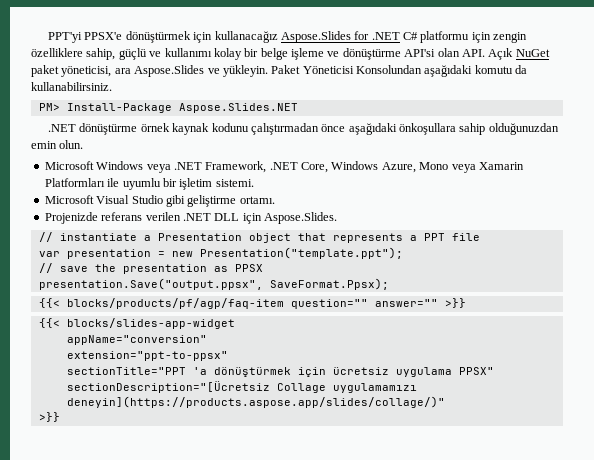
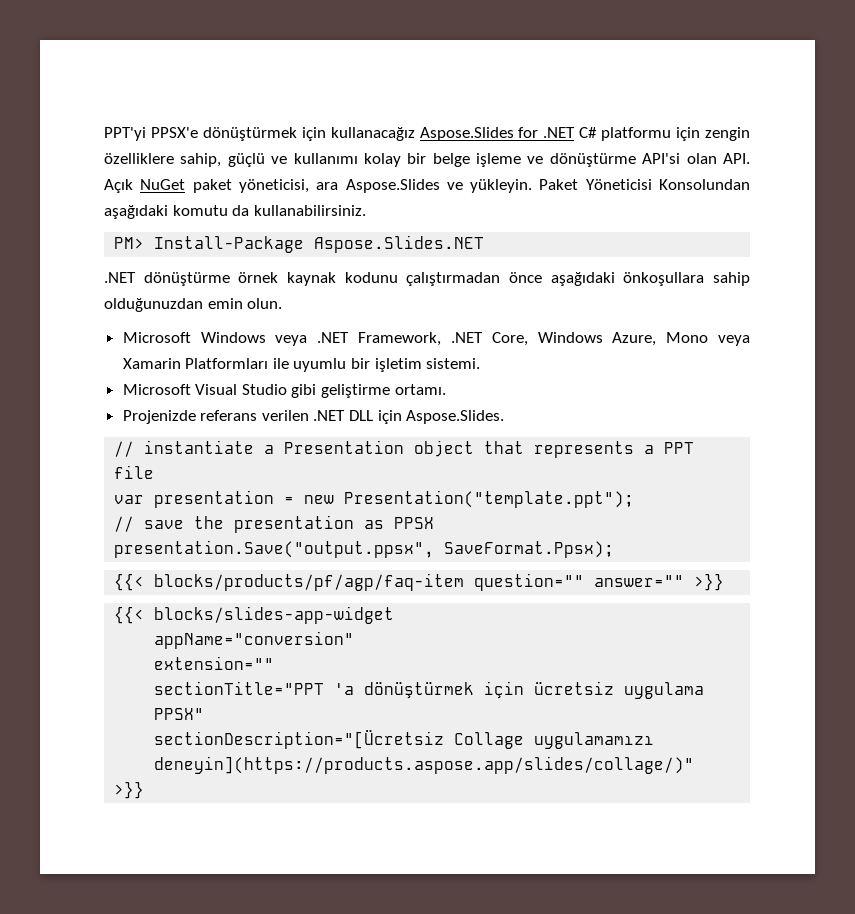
[66,351,228,361] extension="ppt-to-ppsx" -> [154,656,275,670] extension=""

